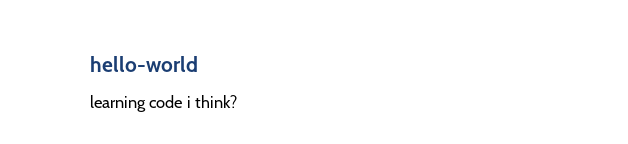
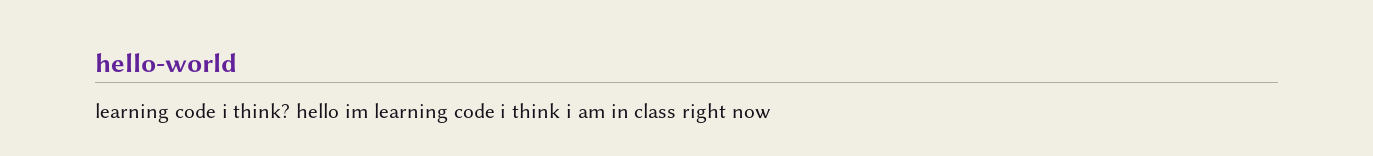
(238, 101) none -> [296,103,772,123] hello im learning code i think i am in class right now

